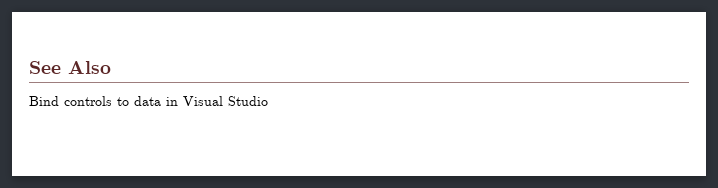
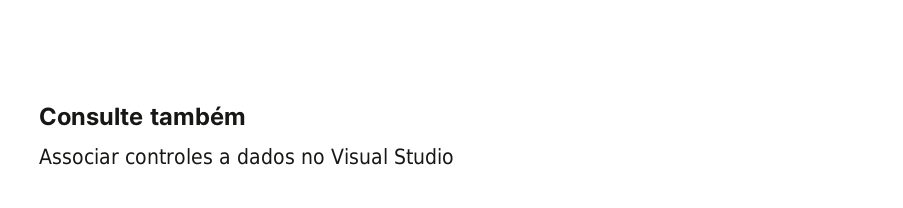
[29,61,111,74] [29,96,178,106] See Also // Bind controls to data in -> [39,106,246,126] [39,148,325,165] Consulte também // Associar controles a dados no

